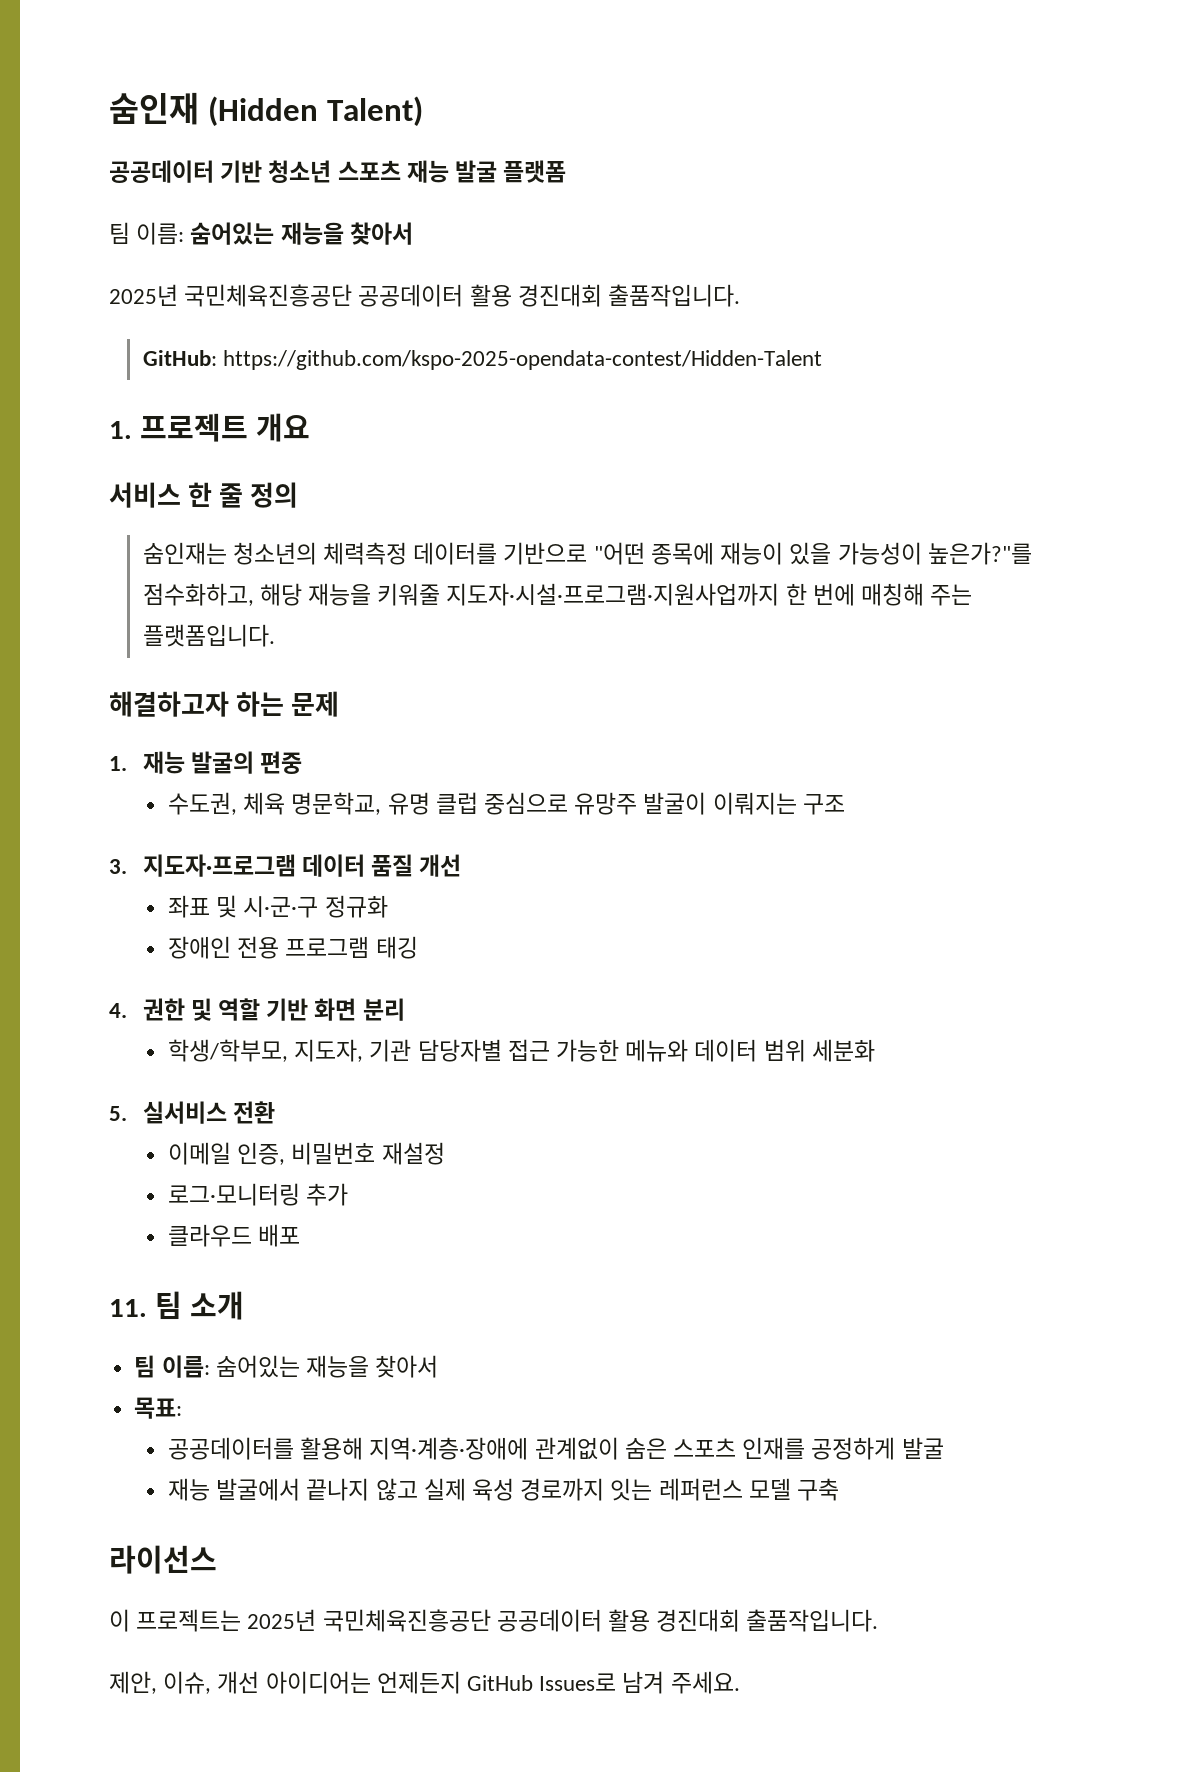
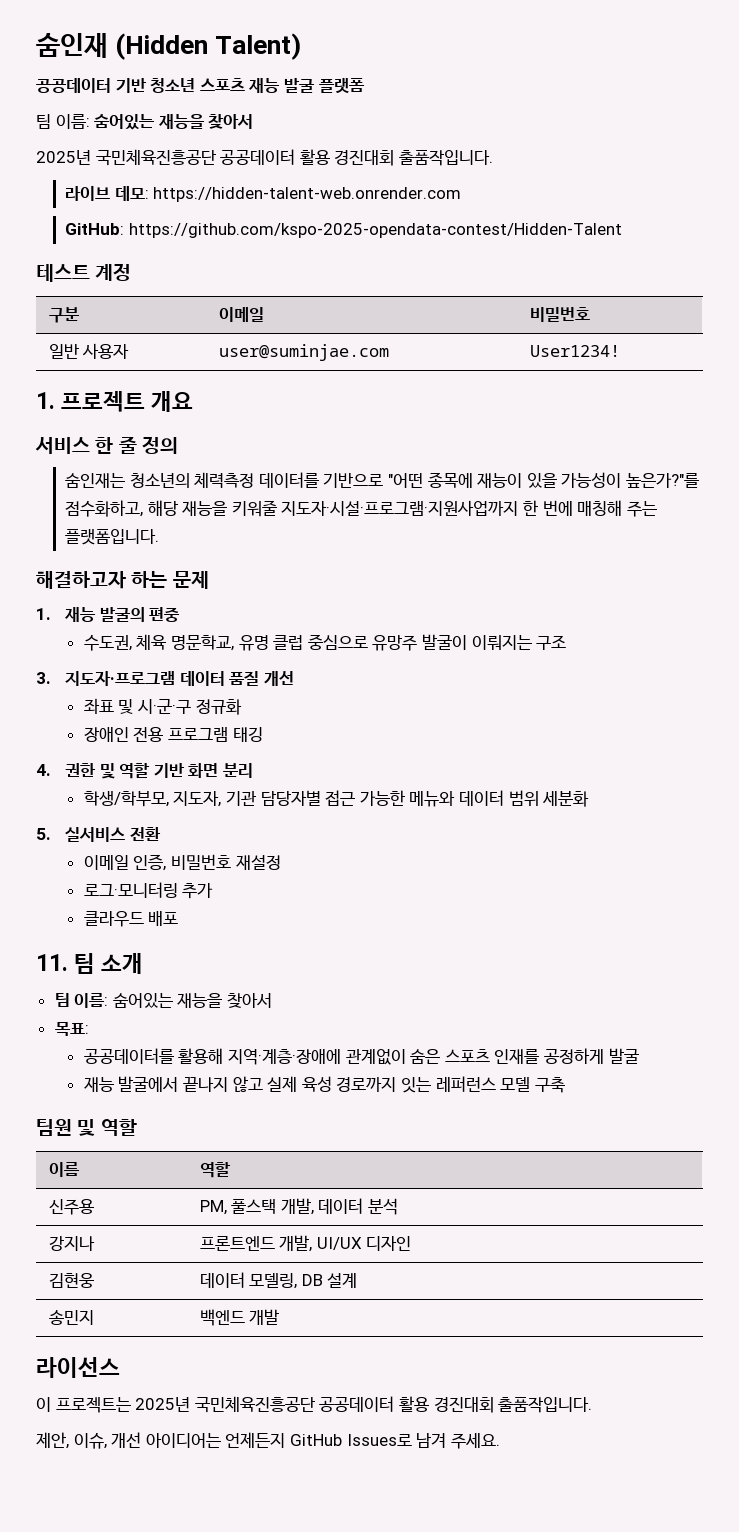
(741, 295) none -> [65,186,462,202] // 라이브 데모: https://hidden-talent-web.onrender.com
(822, 360) none -> [36,263,132,282] [48,307,80,323] [218,307,264,322] [529,307,590,322] [48,343,130,359] [218,344,389,361] [529,345,620,357] // 테스트 계정 // 구분 | 이메일 | 비밀번호 // 일반 사용자 | user@suminjae.com | User1234!
(840, 1489) none -> [36,1119,137,1136] [48,1162,80,1177] [199,1162,231,1178] [48,1199,94,1215] [199,1198,398,1215] [48,1236,95,1251] [199,1235,412,1252] [48,1273,94,1288] [199,1272,358,1289] [48,1310,94,1325] [199,1309,280,1326] // 팀원 및 역할 // 이름 | 역할 // 신주용 | PM, 풀스택 개발, 데이터 분석 // 강지나 | 프론트엔드 개발, UI/UX 디자인 // 김현웅 | 데이터 모델링, DB 설계 // 송민지 | 백엔드 개발

